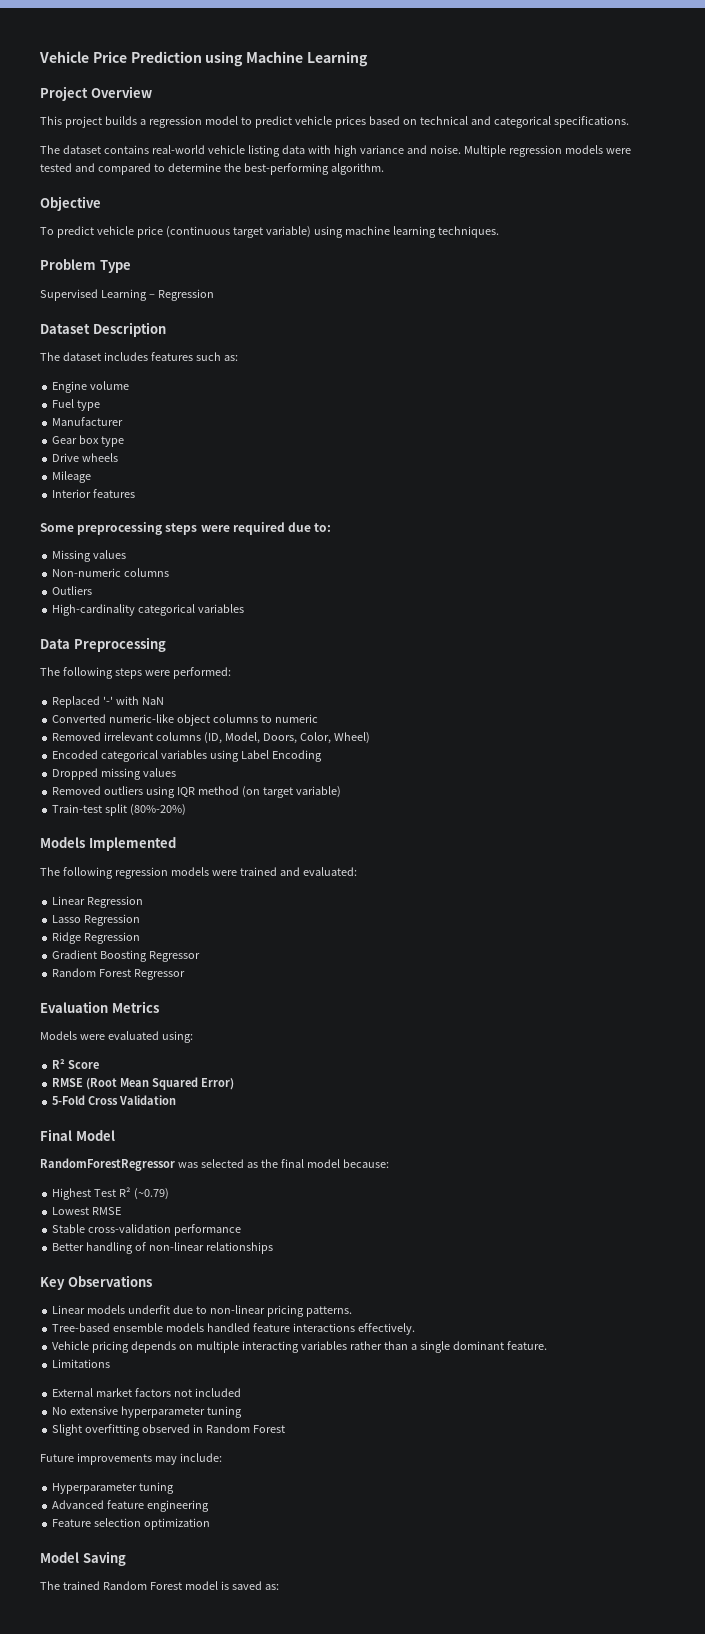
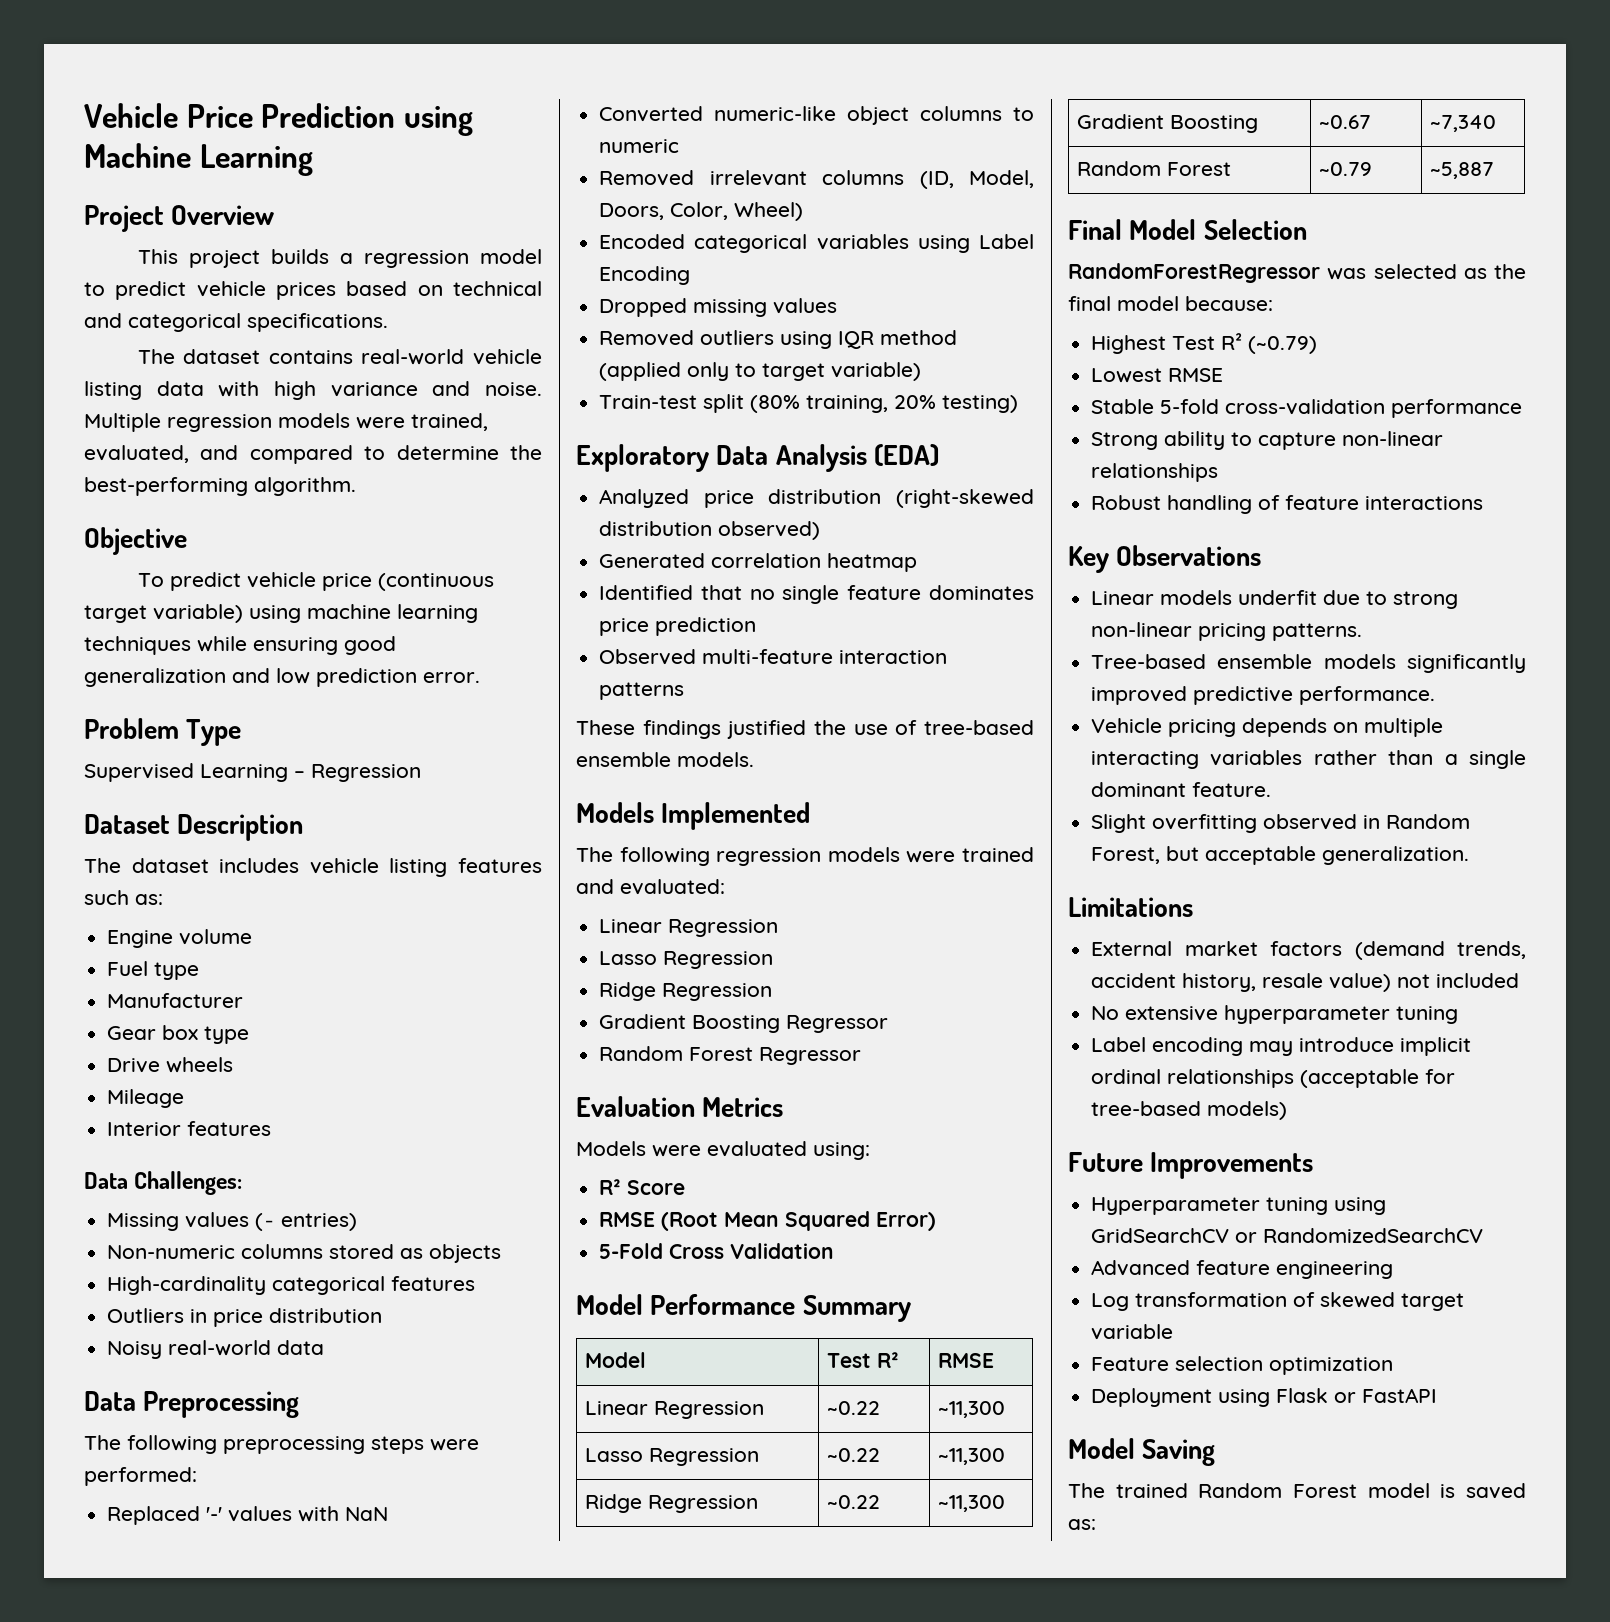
[40,163,72,172] tested -> [411,413,488,431] [84,445,189,463] trained, evaluated,
[437,226,499,238] techniques. -> [84,636,396,655] [84,668,480,687] techniques while ensuring good generalization and low prediction error.
(148, 356) none -> [309,858,448,877] vehicle listing
[40,522,332,535] Some preprocessing steps were required due to: -> [84,1171,243,1195] Data Challenges:
(127, 554) none -> [255,1213,358,1231] (- entries)
[52,586,93,595] // Outliers -> [329,1244,502,1263] stored as objects
[198,604,245,613] variables -> [391,1276,476,1291] [107,1308,383,1327] [107,1340,325,1359] features // Outliers in price distribution // Noisy real-world data
(113, 673) none -> [223,1436,365,1454] preprocessing
(114, 700) none -> [228,1506,293,1522] values
[241,786,260,798] (on -> [599,362,757,381] (applied only to
[130,804,187,816] (80%-20%) -> [750,395,1019,413] [576,444,940,472] [599,489,1034,508] [599,521,821,540] [599,553,918,572] [599,585,1034,604] [599,617,757,636] [599,649,948,665] [599,682,685,700] [576,720,1034,739] [576,752,754,767] (80% training, 20% testing) // Exploratory Data Analysis (EDA) // Analyzed price distribution (right-skewed distribution observed) // Generated correlation heatmap // Identified that no single feature dominates price prediction // Observed multi-feature interaction patterns // These findings justified the use of tree-based ensemble models.
(177, 1100) none -> [576,1294,911,1322] [584,1352,646,1368] [826,1352,899,1368] [937,1353,994,1368] [584,1401,764,1419] [826,1401,880,1415] [937,1401,1005,1418] [584,1448,759,1466] [826,1448,880,1462] [937,1448,1005,1465] [584,1494,758,1513] [826,1495,880,1509] [937,1495,1005,1512] [1076,114,1258,133] [1318,115,1371,129] [1429,115,1496,132] [1076,161,1231,176] [1318,162,1372,176] [1429,162,1494,179] // Model Performance Summary // Model | Test R² | RMSE // Linear Regression | ~0.22 | ~11,300 // Lasso Regression | ~0.22 | ~11,300 // Ridge Regression | ~0.22 | ~11,300 // Gradient Boosting | ~0.67 | ~7,340 // Random Forest | ~0.79 | ~5,887
(115, 1135) none -> [1203,219,1307,240] Selection
(86, 1228) none -> [1160,399,1220,414] 5-fold
[52,1242,273,1254] Better handling of non-linear relationships -> [1091,431,1444,450] [1091,463,1219,482] [1091,495,1484,514] Strong ability to capture non-linear relationships // Robust handling of feature interactions
(207, 1310) none -> [1393,591,1459,609] strong
[207,1323,415,1335] handled feature interactions effectively. -> [1407,654,1526,673] [1091,686,1436,705] significantly improved predictive performance.
[52,1359,111,1368] [52,1388,172,1397] Limitations // External market factors -> [1091,814,1471,833] [1091,846,1470,865] [1068,897,1193,917] [1091,941,1526,960] [1091,973,1392,992] Slight overfitting observed in Random Forest, but acceptable generalization. // Limitations // External market factors (demand trends, accident history, resale value)
[52,1424,285,1436] [40,1453,222,1465] [52,1482,175,1494] [52,1500,210,1512] [52,1518,211,1530] Slight overfitting observed in Random Forest // Future improvements may include: // Hyperparameter tuning // Advanced feature engineering // Feature selection optimization -> [1091,1037,1472,1056] [1091,1069,1456,1088] [1091,1101,1288,1120] [1068,1152,1314,1179] [1091,1197,1387,1215] [1091,1228,1484,1243] [1091,1260,1394,1279] [1091,1292,1465,1311] [1091,1324,1174,1340] [1091,1356,1394,1375] [1091,1388,1438,1407] Label encoding may introduce implicit ordinal relationships (acceptable for tree-based models) // Future Improvements // Hyperparameter tuning using GridSearchCV or RandomizedSearchCV // Advanced feature engineering // Log transformation of skewed target variable // Feature selection optimization // Deployment using Flask or FastAPI

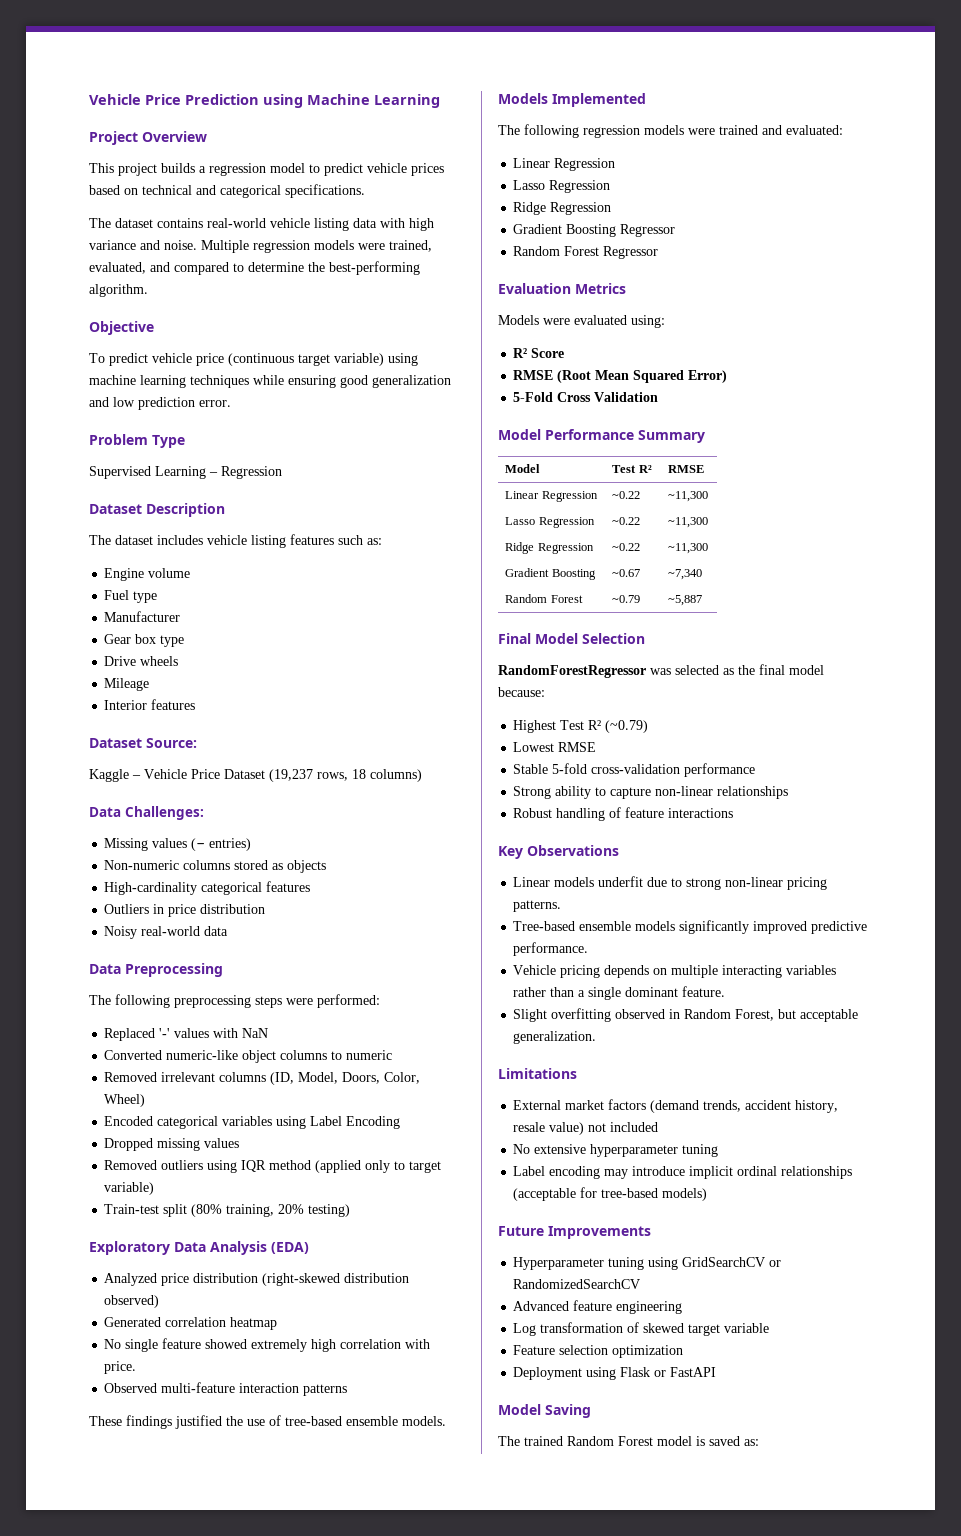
(272, 1128) none -> [89,738,197,748] [89,769,422,782] // Dataset Source: // Kaggle – Vehicle Price Dataset (19,237 rows, 18 columns)
[599,585,1034,604] [599,617,757,636] Identified that no single feature dominates price prediction -> [104,1338,431,1352] [104,1361,137,1374] No single feature showed extremely high correlation with price.

